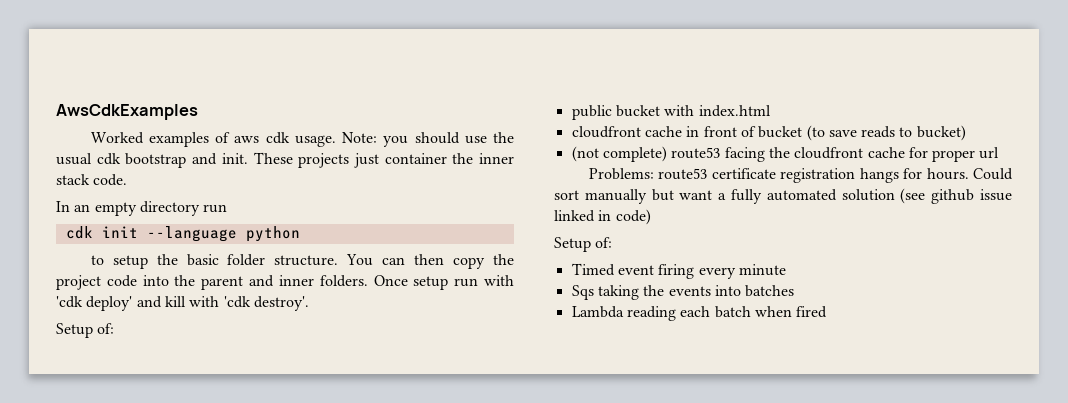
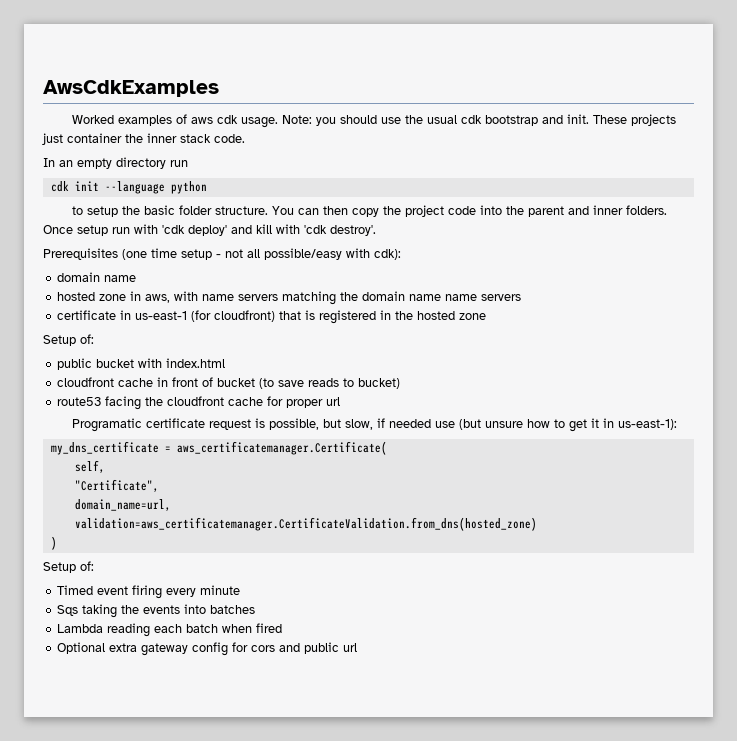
(309, 303) none -> [43,248,401,260] [57,272,137,282] [57,291,522,305] [57,310,487,324] // Prerequisites (one time setup - not all possible/easy with cdk): // domain name // hosted zone in aws, with name servers matching the domain name name servers // certificate in us-east-1 (for cloudfront) that is registered in the hosted zone
[571,146,667,162] (not complete) -> (401, 383) none
[588,168,1013,183] [554,188,1012,204] [554,209,651,225] Problems: route53 certificate registration hangs for hours. Could sort manually but want a fully automated solution (see github issue linked in code) -> [72,418,678,432] [50,441,387,455] [74,460,105,473] [74,479,159,492] [74,499,171,511] [74,517,537,531] [50,536,57,550] Programatic certificate request is possible, but slow, if needed use (but unsure how to get it in us-east-1): // my_dns_certificate = aws_certificatemanager.Certificate( // self, // "Certificate", // domain_name=url, // validation=aws_certificatemanager.CertificateValidation.from_dns(hosted_zone) // )
(828, 312) none -> [57,642,358,656] // Optional extra gateway config for cors and public url

